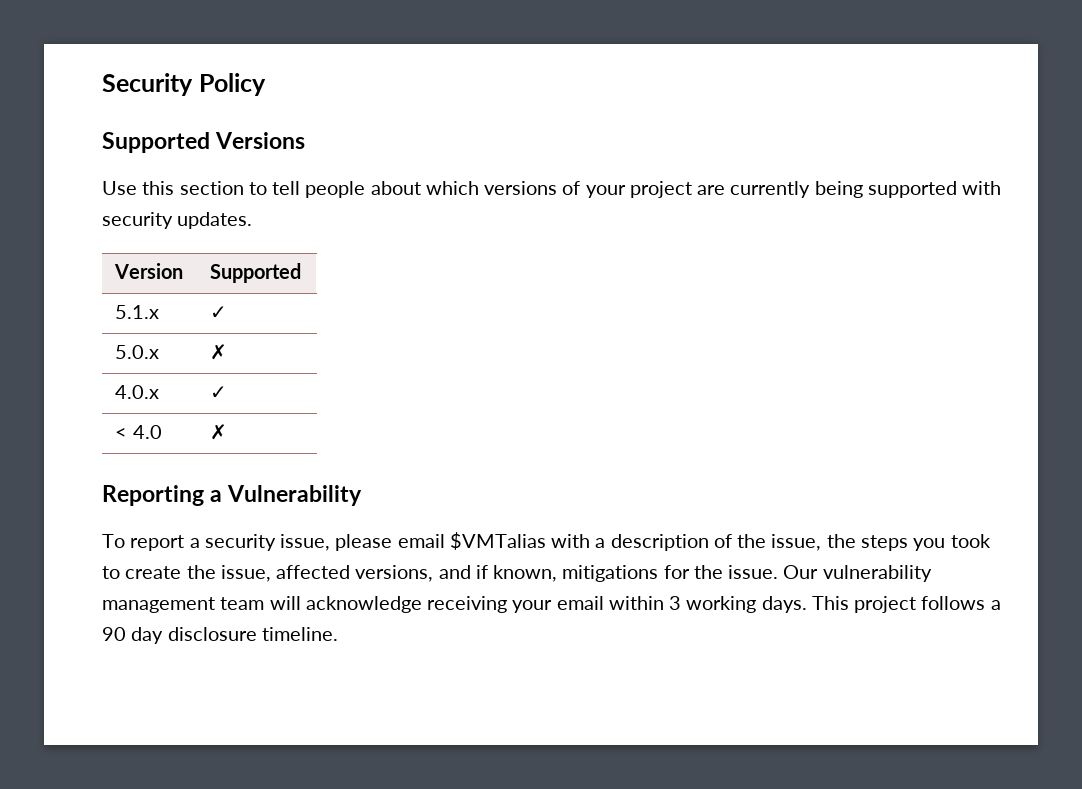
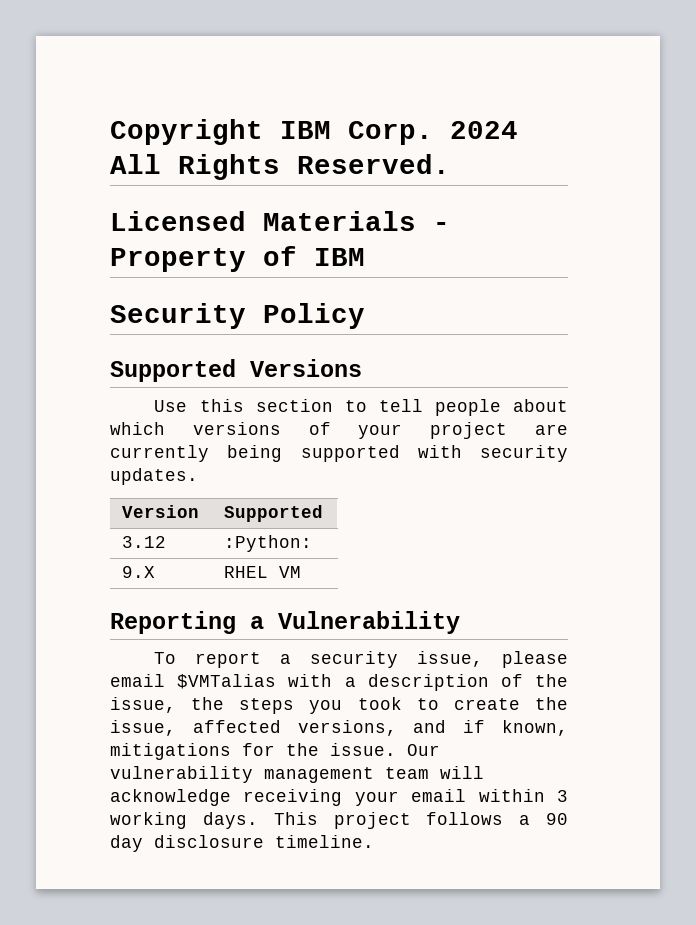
(102, 84) none -> [110,119,518,145] [110,154,450,180] [110,211,450,231] [110,246,365,272] Copyright IBM Corp. 2024 All Rights Reserved. // Licensed Materials - Property of IBM //
[115,305,160,319] [210,306,228,319] [115,345,160,359] [210,344,228,360] [115,385,160,399] [210,386,228,399] [115,425,162,439] [210,424,228,440] 5.1.x | ✓ // 5.0.x | ✗ // 4.0.x | ✓ // < 4.0 | ✗ -> [122,536,167,548] [224,535,313,552] [122,566,156,578] [224,566,302,578] 3.12 | :Python: // 9.X | RHEL VM

